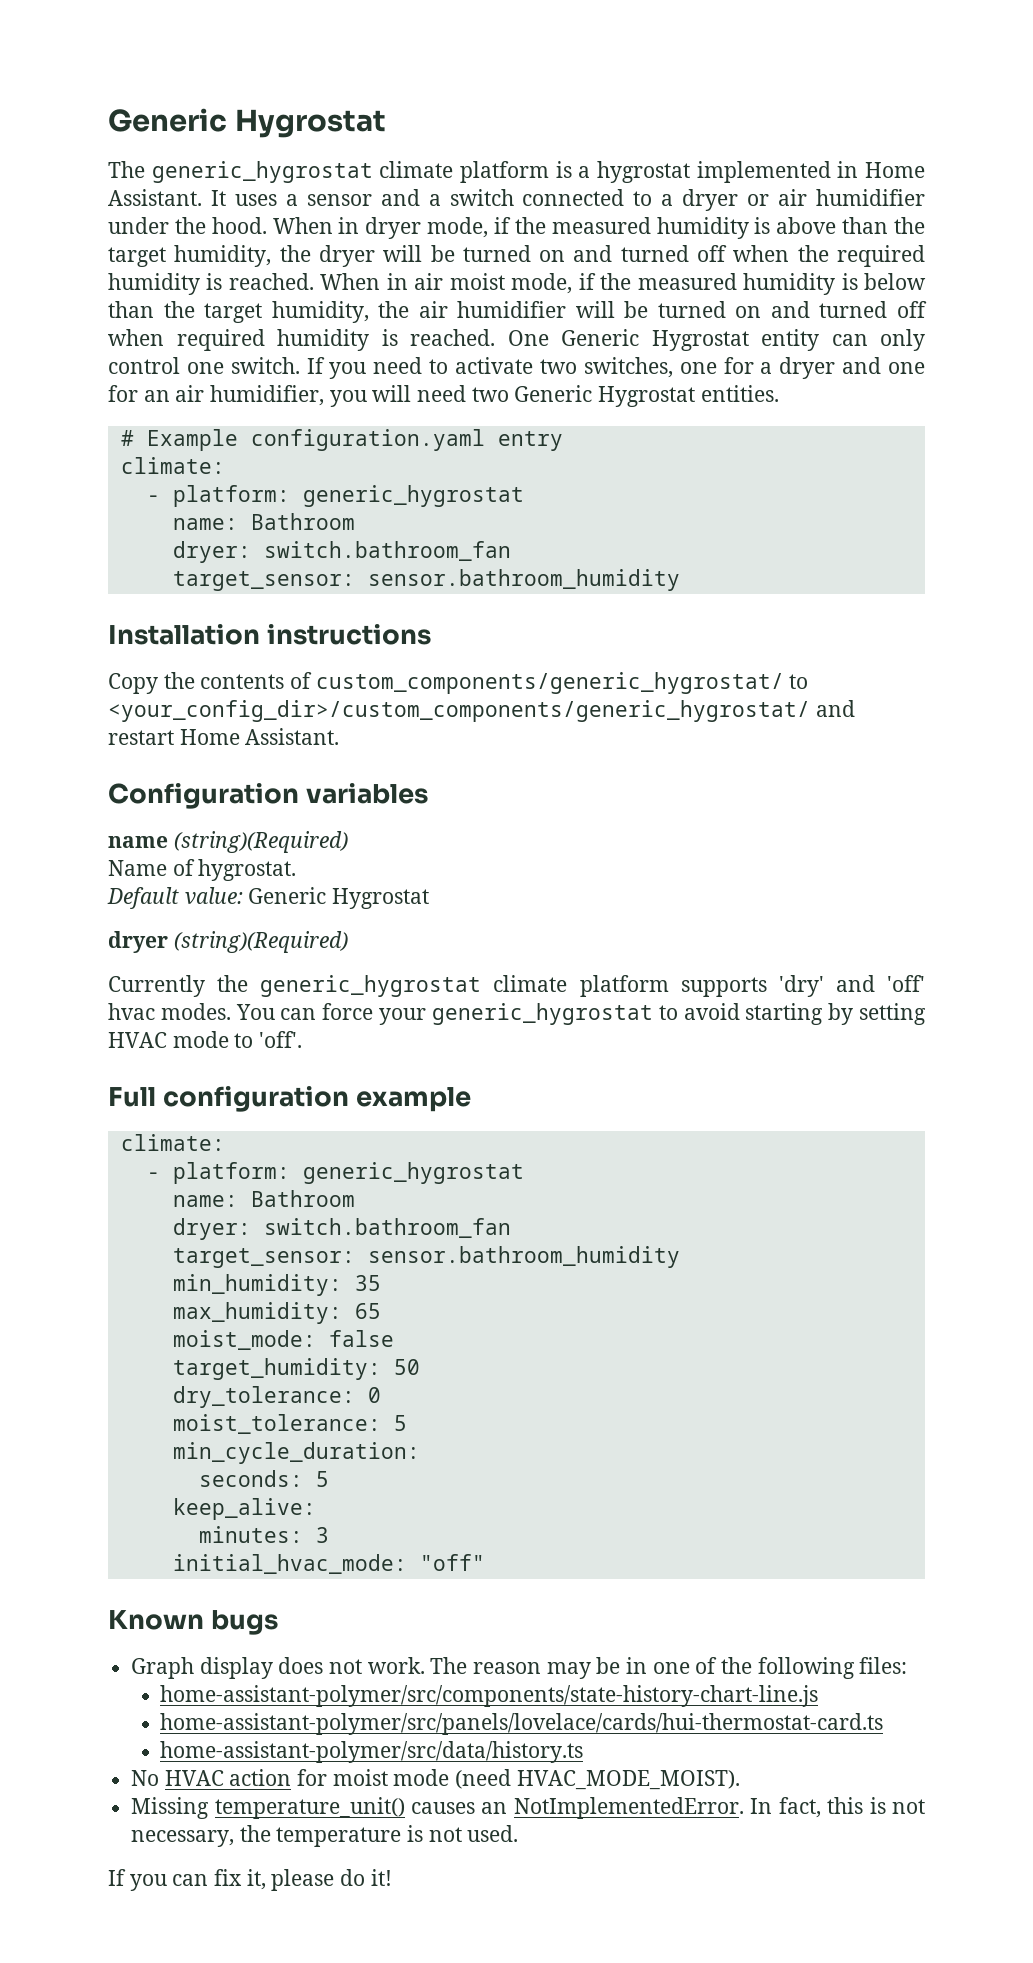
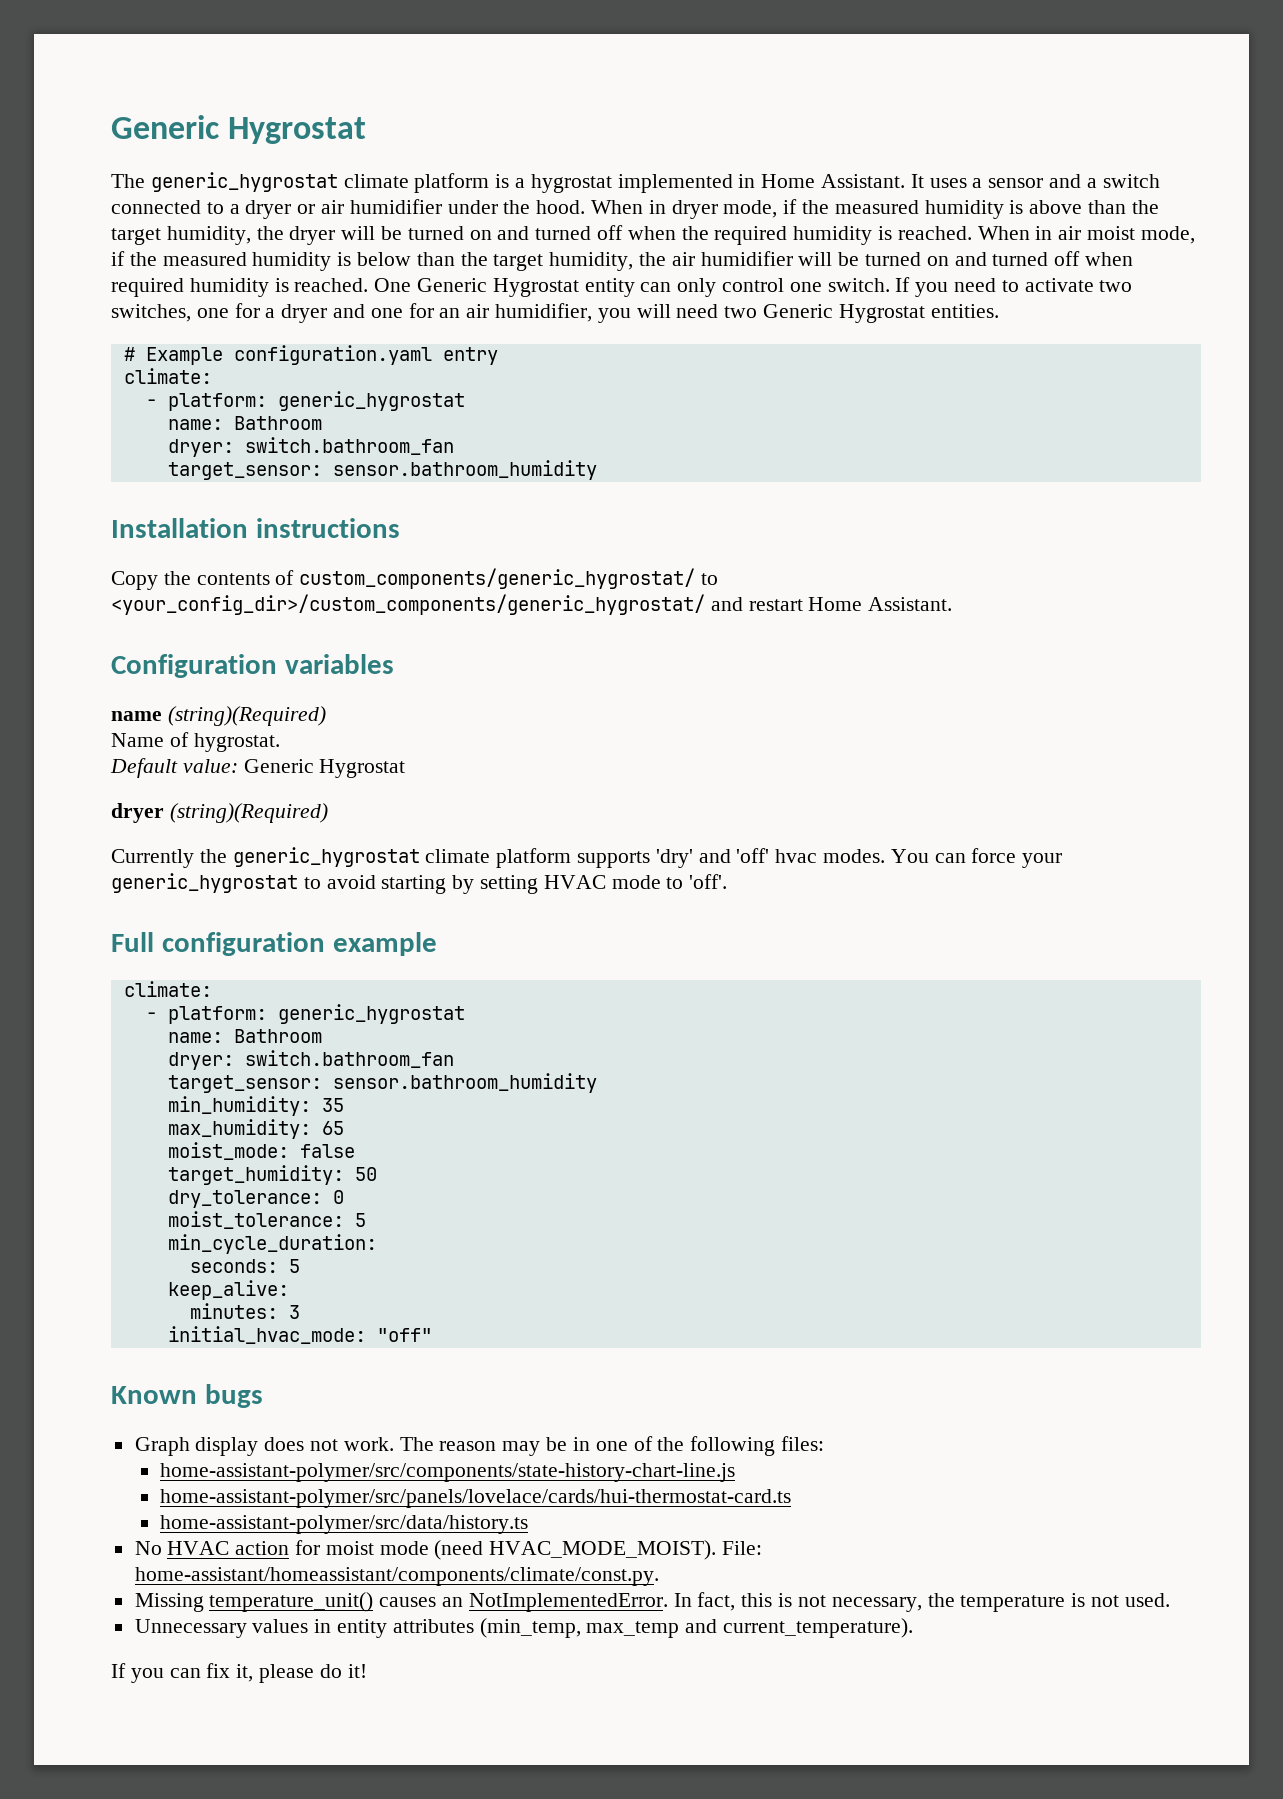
(740, 1780) none -> [722,1541,763,1555] [134,1567,659,1586] File: home-assistant/homeassistant/components/climate/const.py.
(519, 1833) none -> [134,1618,914,1638] // Unnecessary values in entity attributes (min_temp, max_temp and current_temperature).

